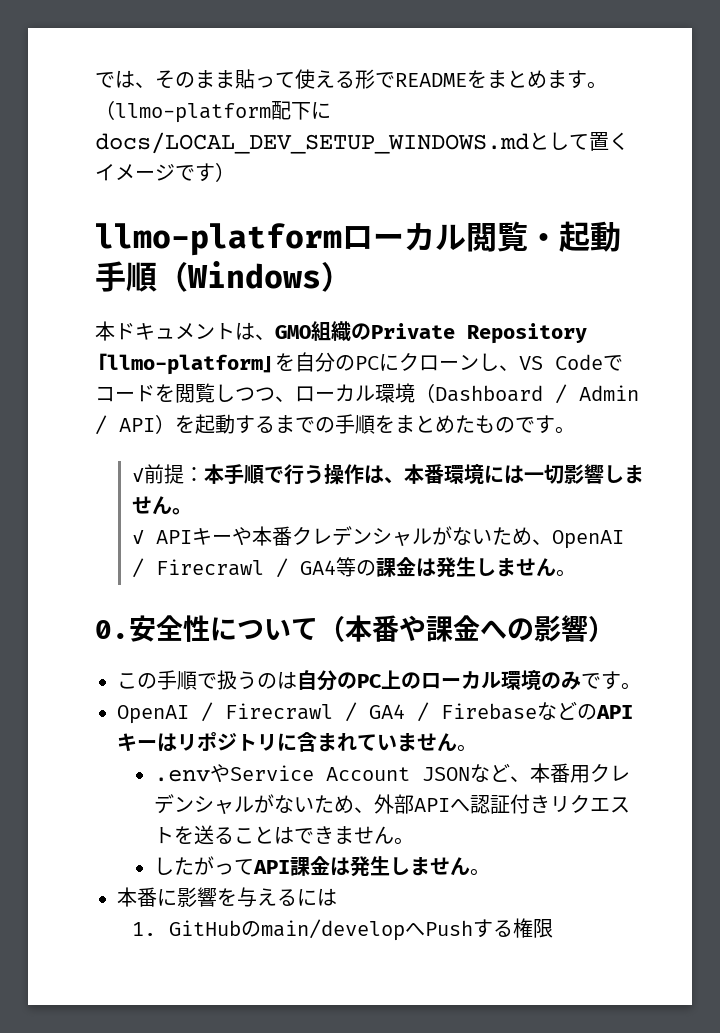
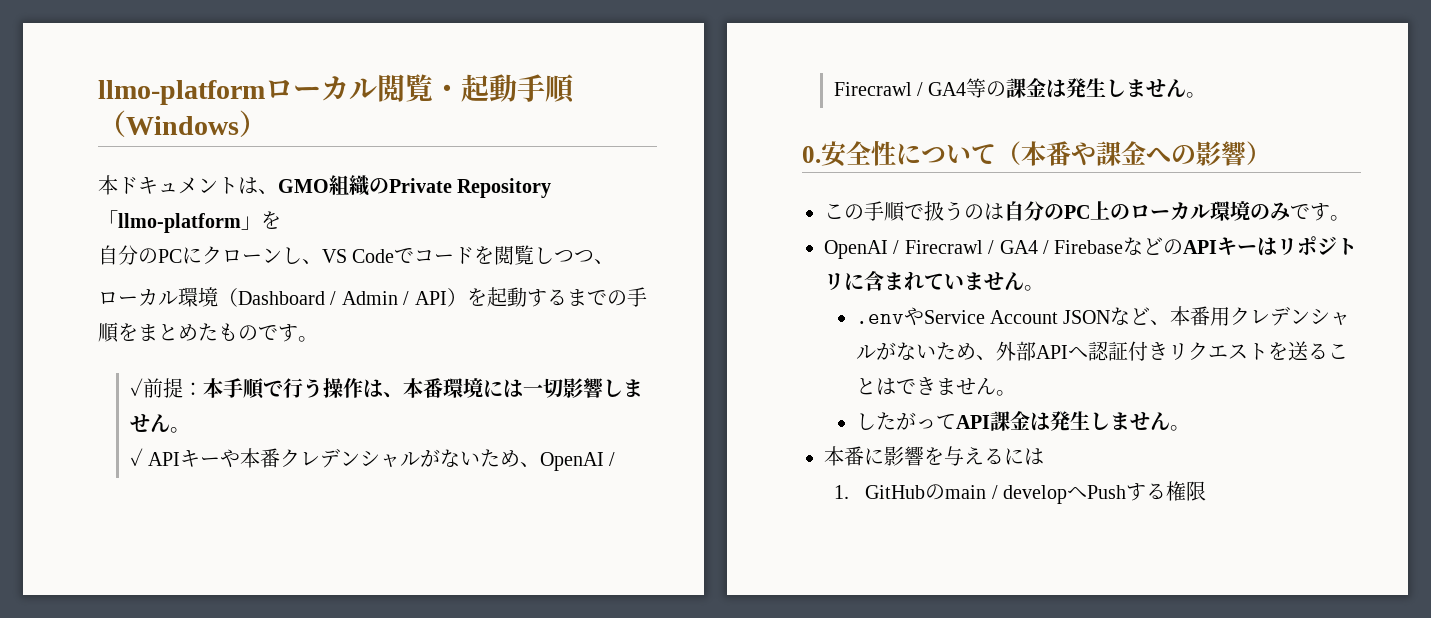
[95,69,607,89] [95,100,331,123] [95,132,629,154] [95,162,235,182] では、そのまま貼って使える形でREADMEをまとめます。（llmo-platform配下にdocs/LOCAL_DEV_SETUP_WINDOWS.mdとして置くイメージです） // -> (98, 92) none
(295, 362) none -> (281, 220) //
(295, 399) none -> (615, 261) //
[261,919,406,941] main/develop -> [945,485,1067,504] main / develop

